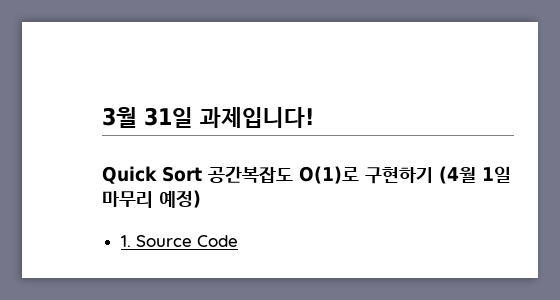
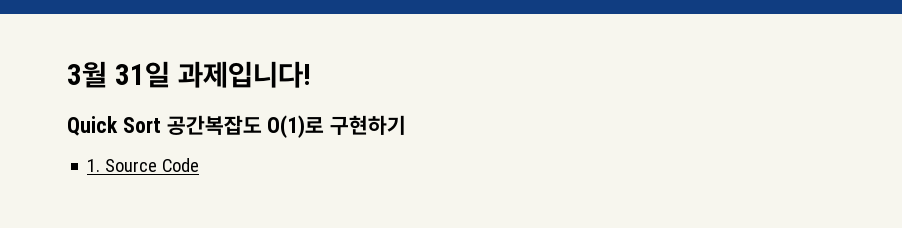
[439,166,511,184] [102,190,201,208] (4월 1일 마무리 예정) -> (407, 125) none

